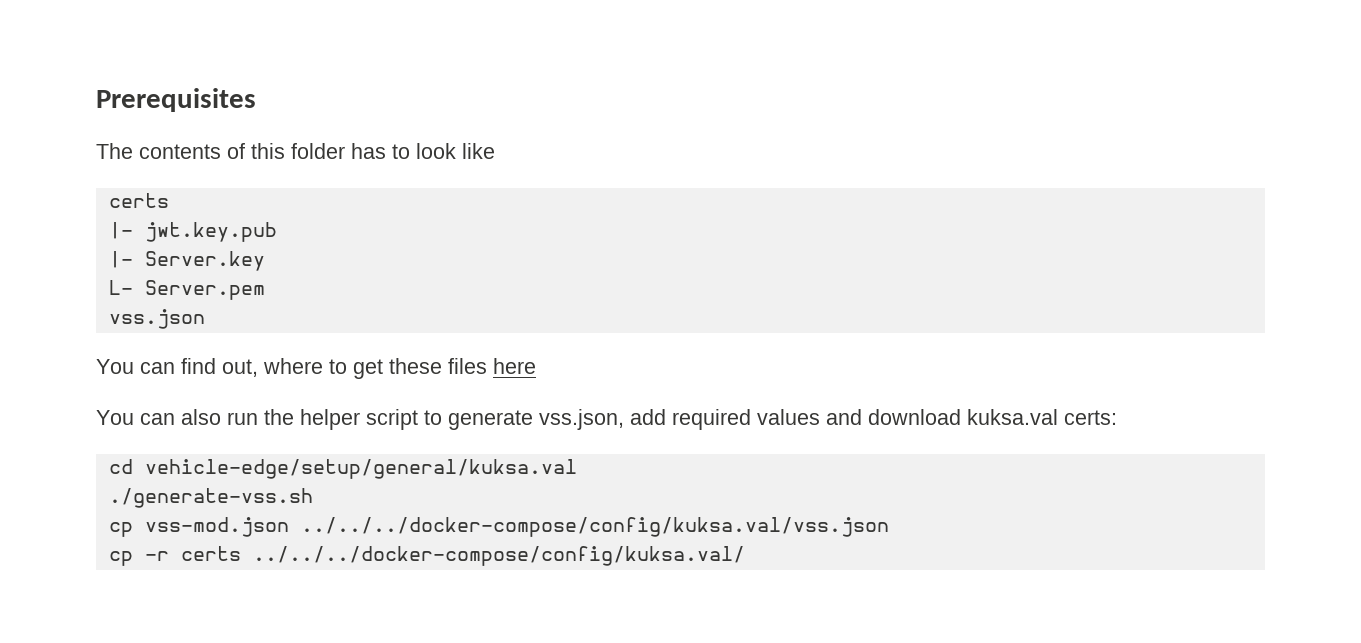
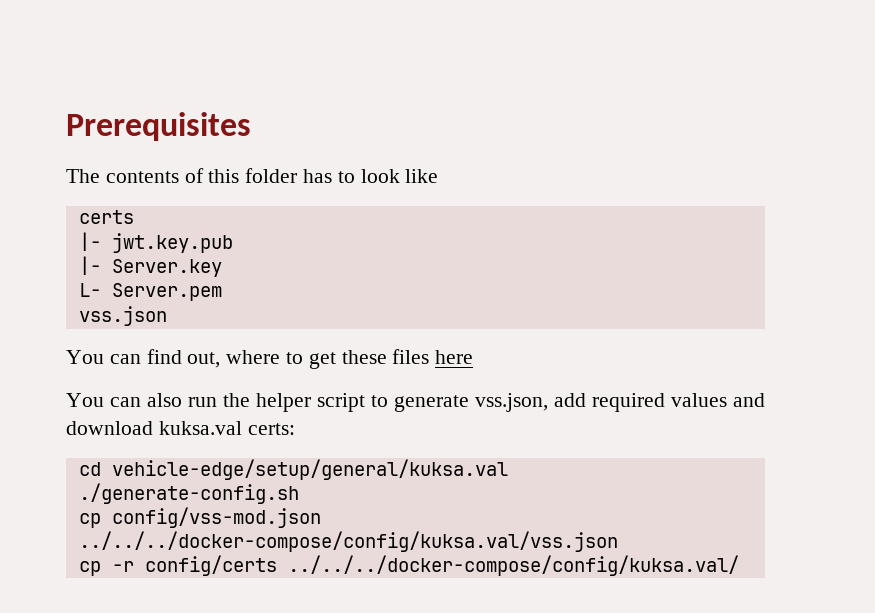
[108,488,313,508] [108,517,289,537] ./generate-vss.sh // cp vss-mod.json -> [78,483,299,504] [78,507,321,528] ./generate-config.sh // cp config/vss-mod.json
[180,546,241,561] certs -> [144,555,277,576] config/certs

